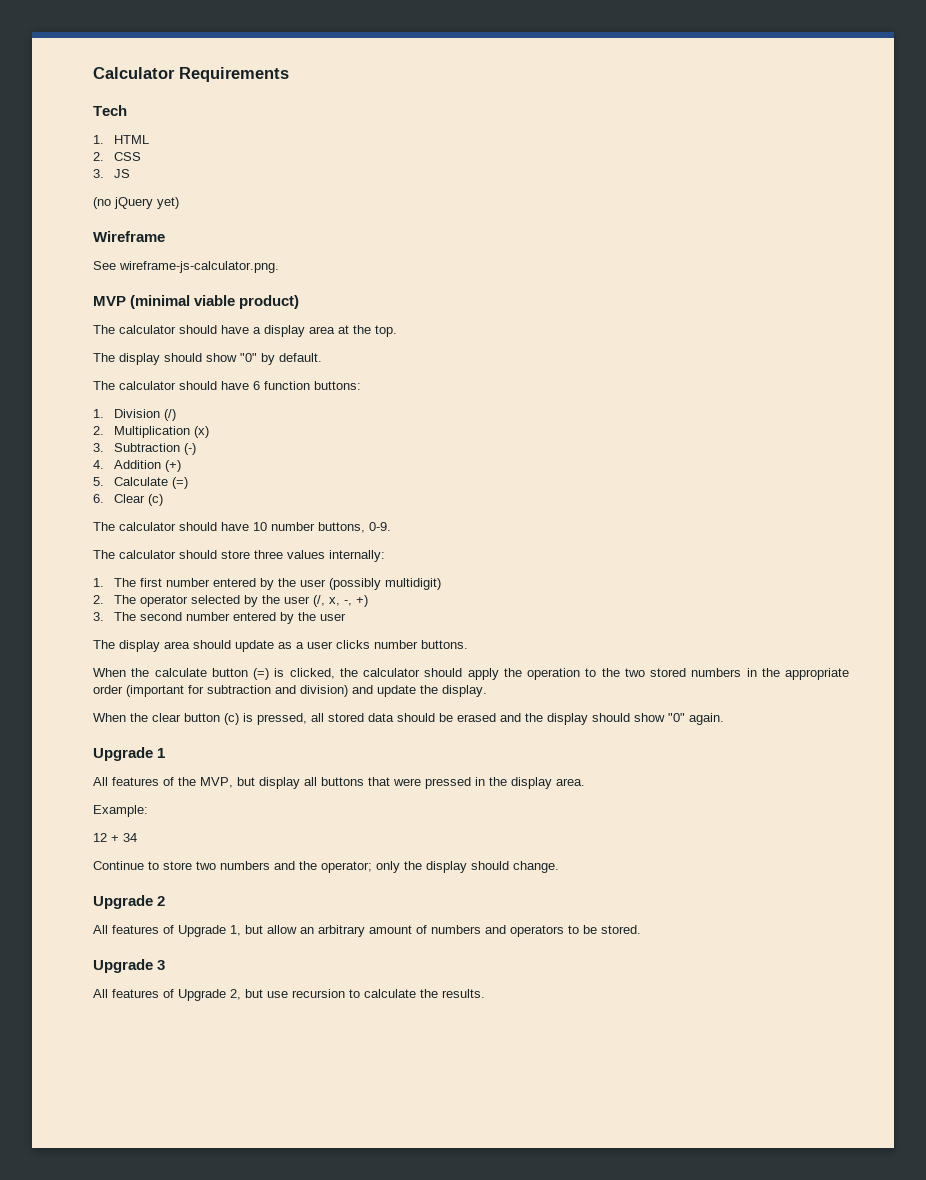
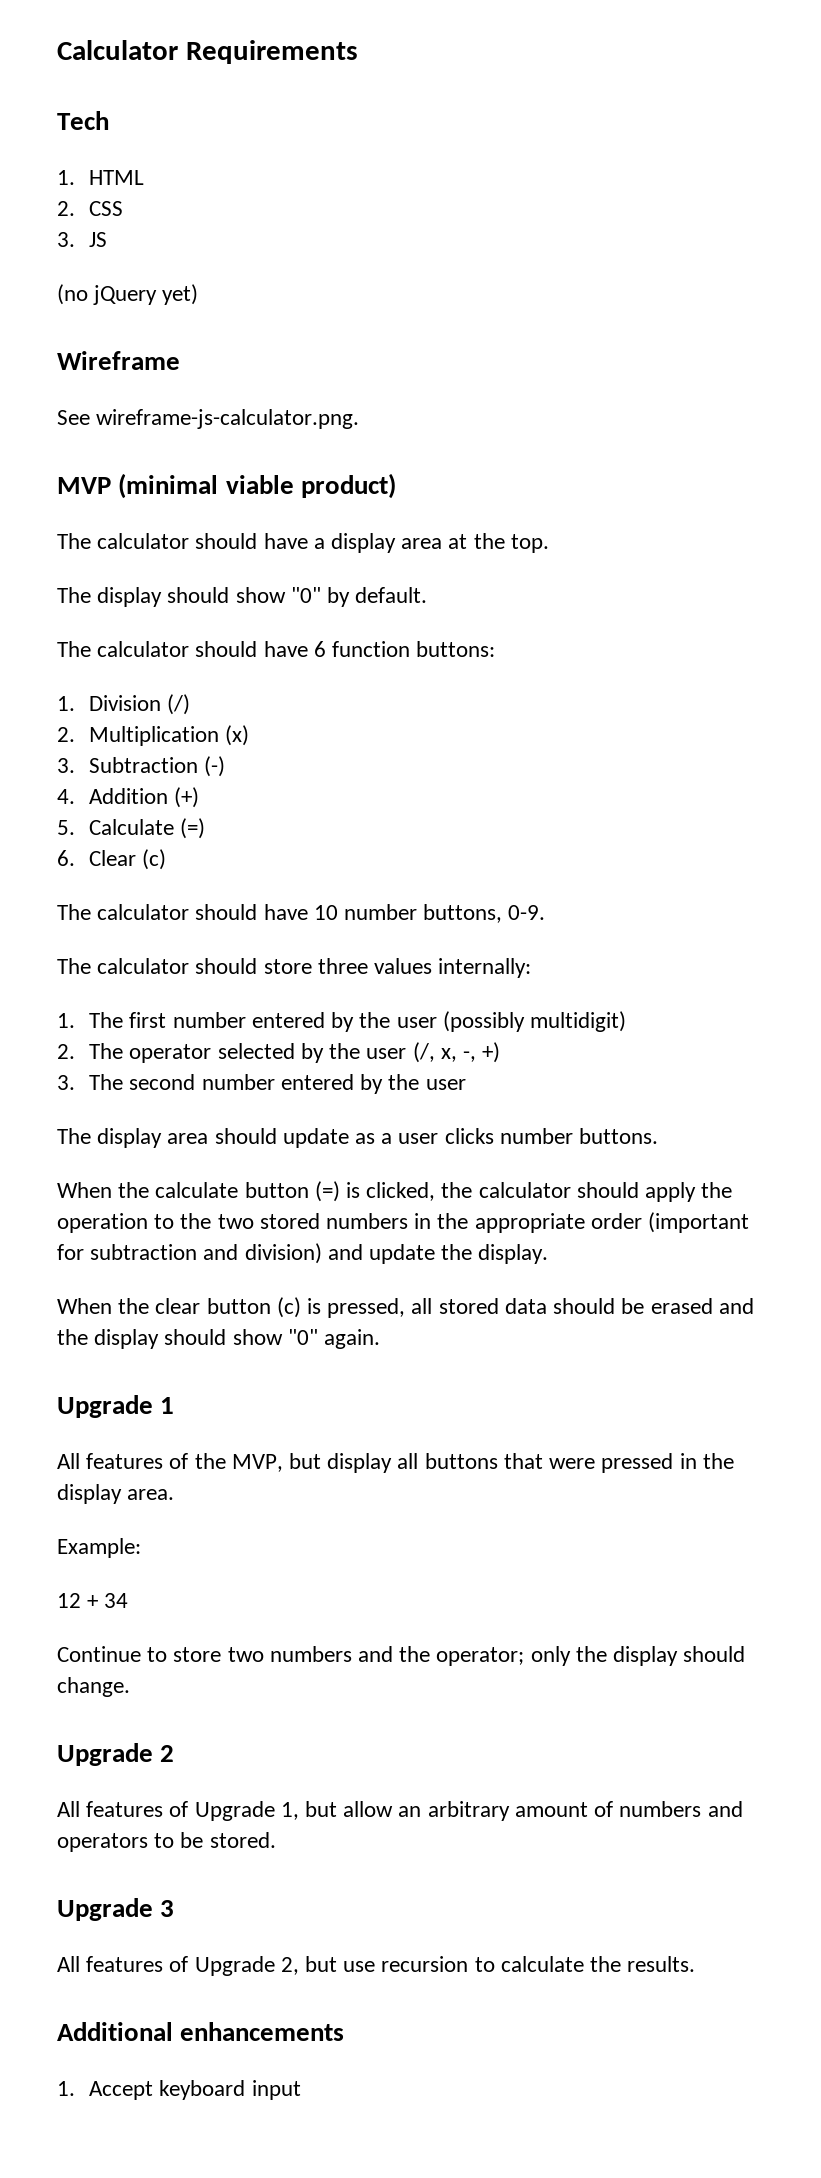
(485, 993) none -> [57,2022,345,2041] [57,2080,301,2100] // Additional enhancements // 1. Accept keyboard input

